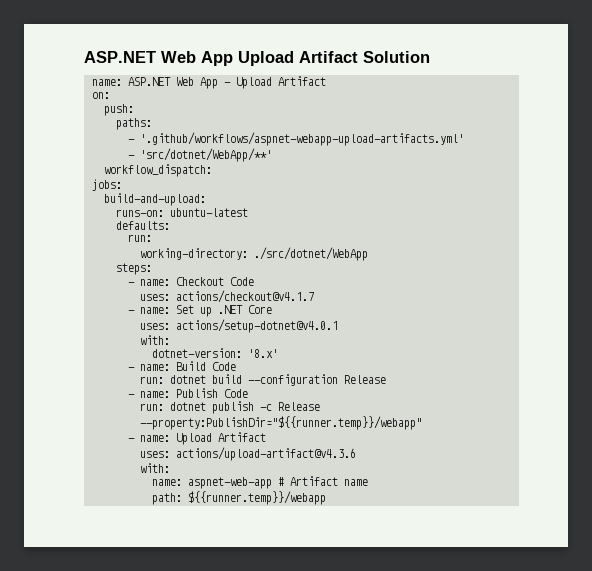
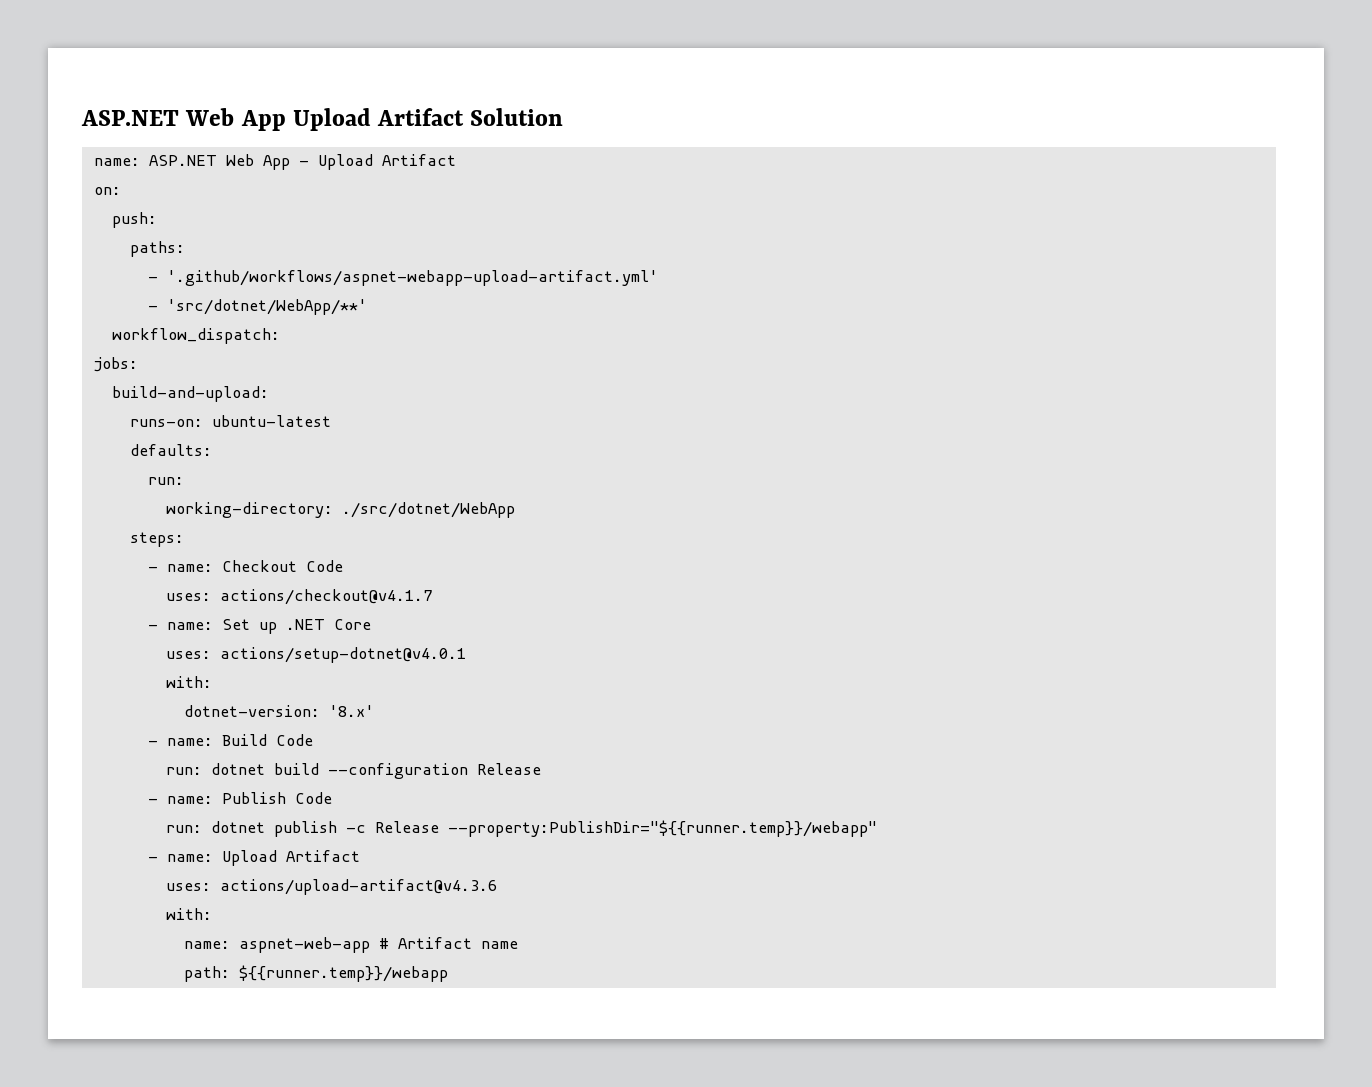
[139,132,464,146] '.github/workflows/aspnet-webapp-upload-artifacts.yml' -> [167,270,658,286] '.github/workflows/aspnet-webapp-upload-artifact.yml'

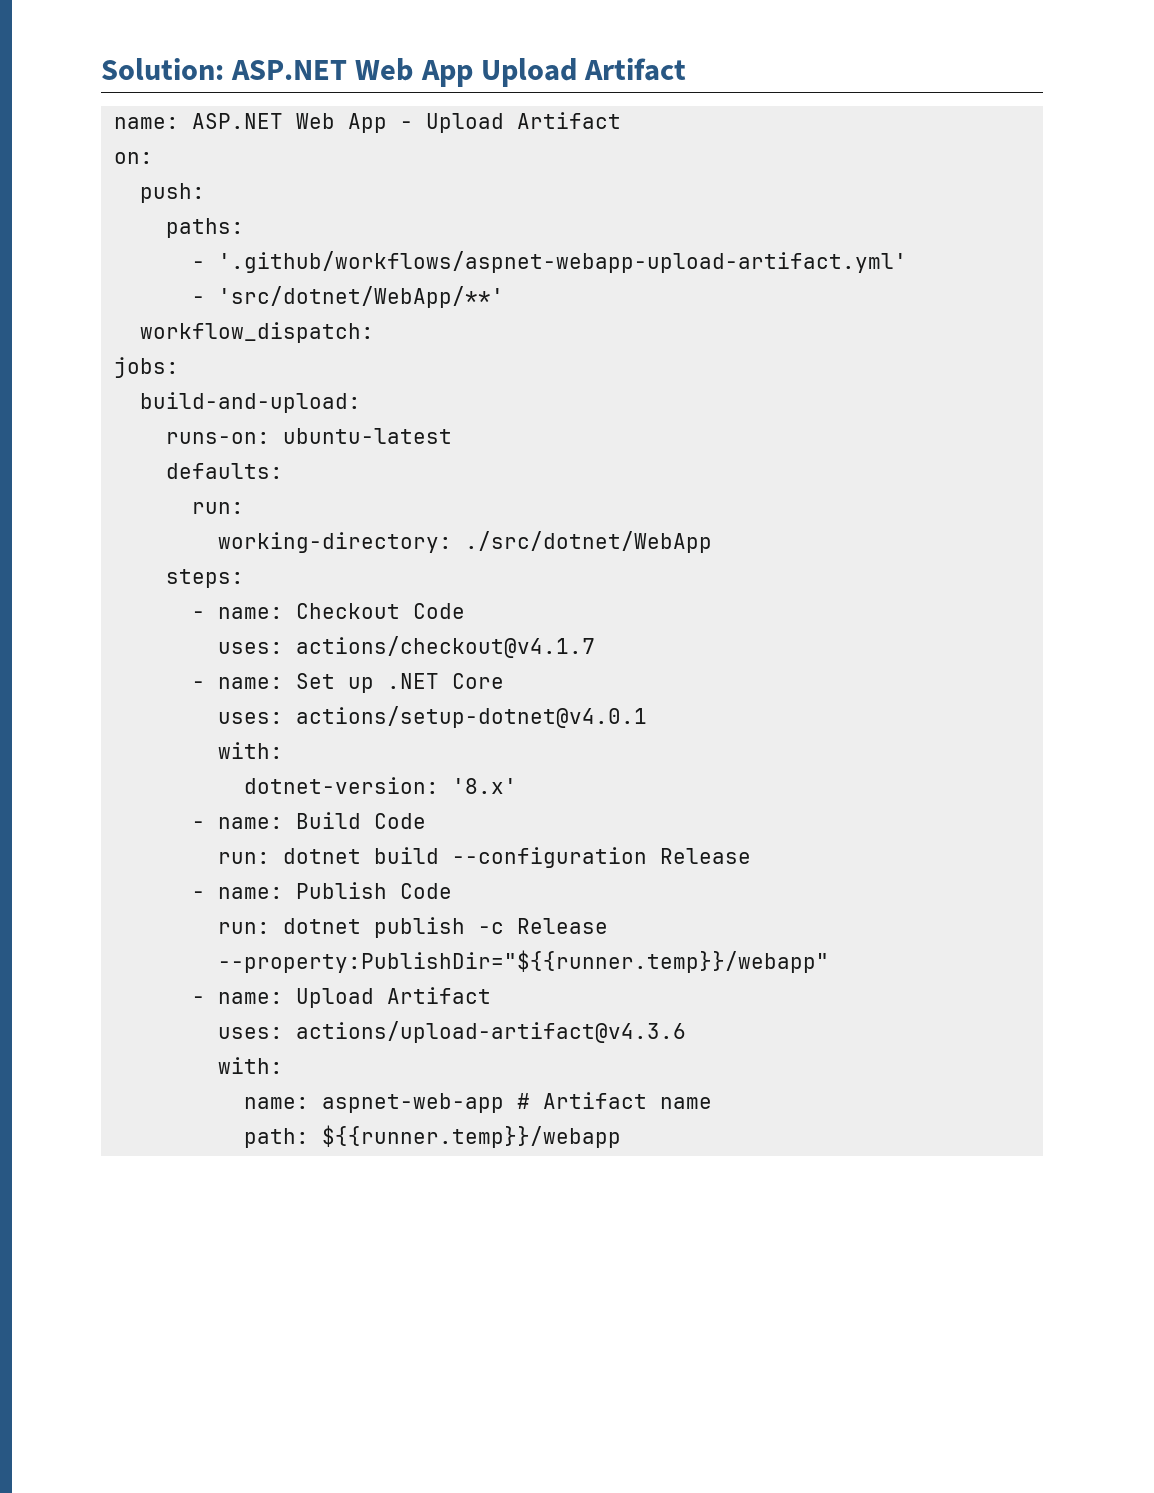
(81, 118) none -> [101,58,224,80] Solution:
[470,108,564,126] Solution -> (687, 69) none

